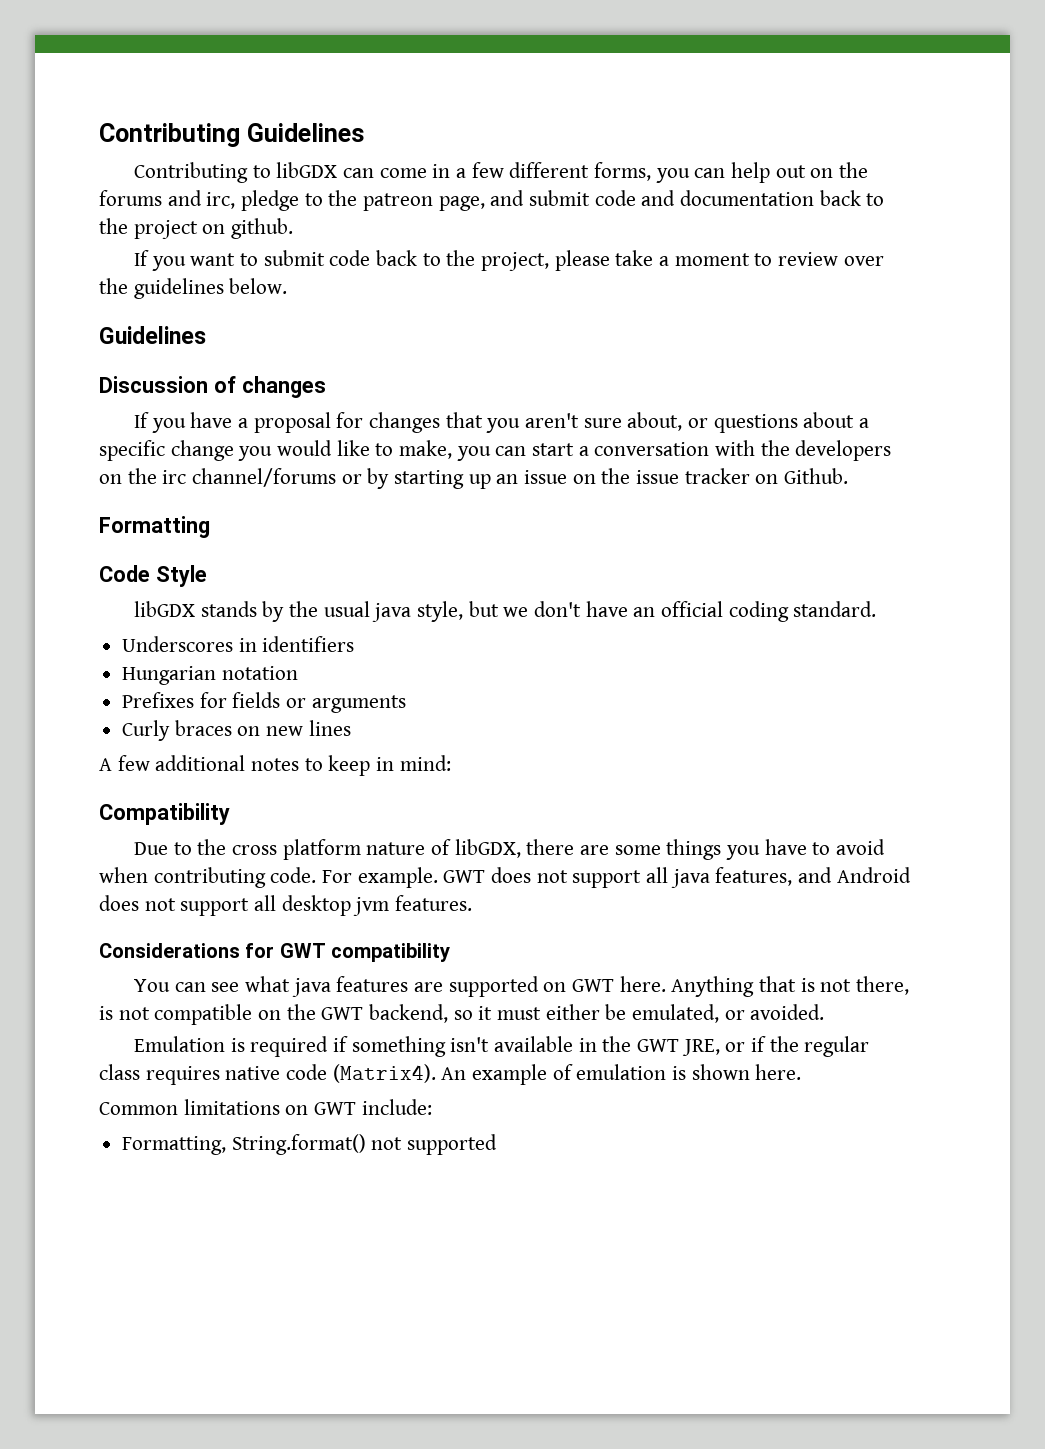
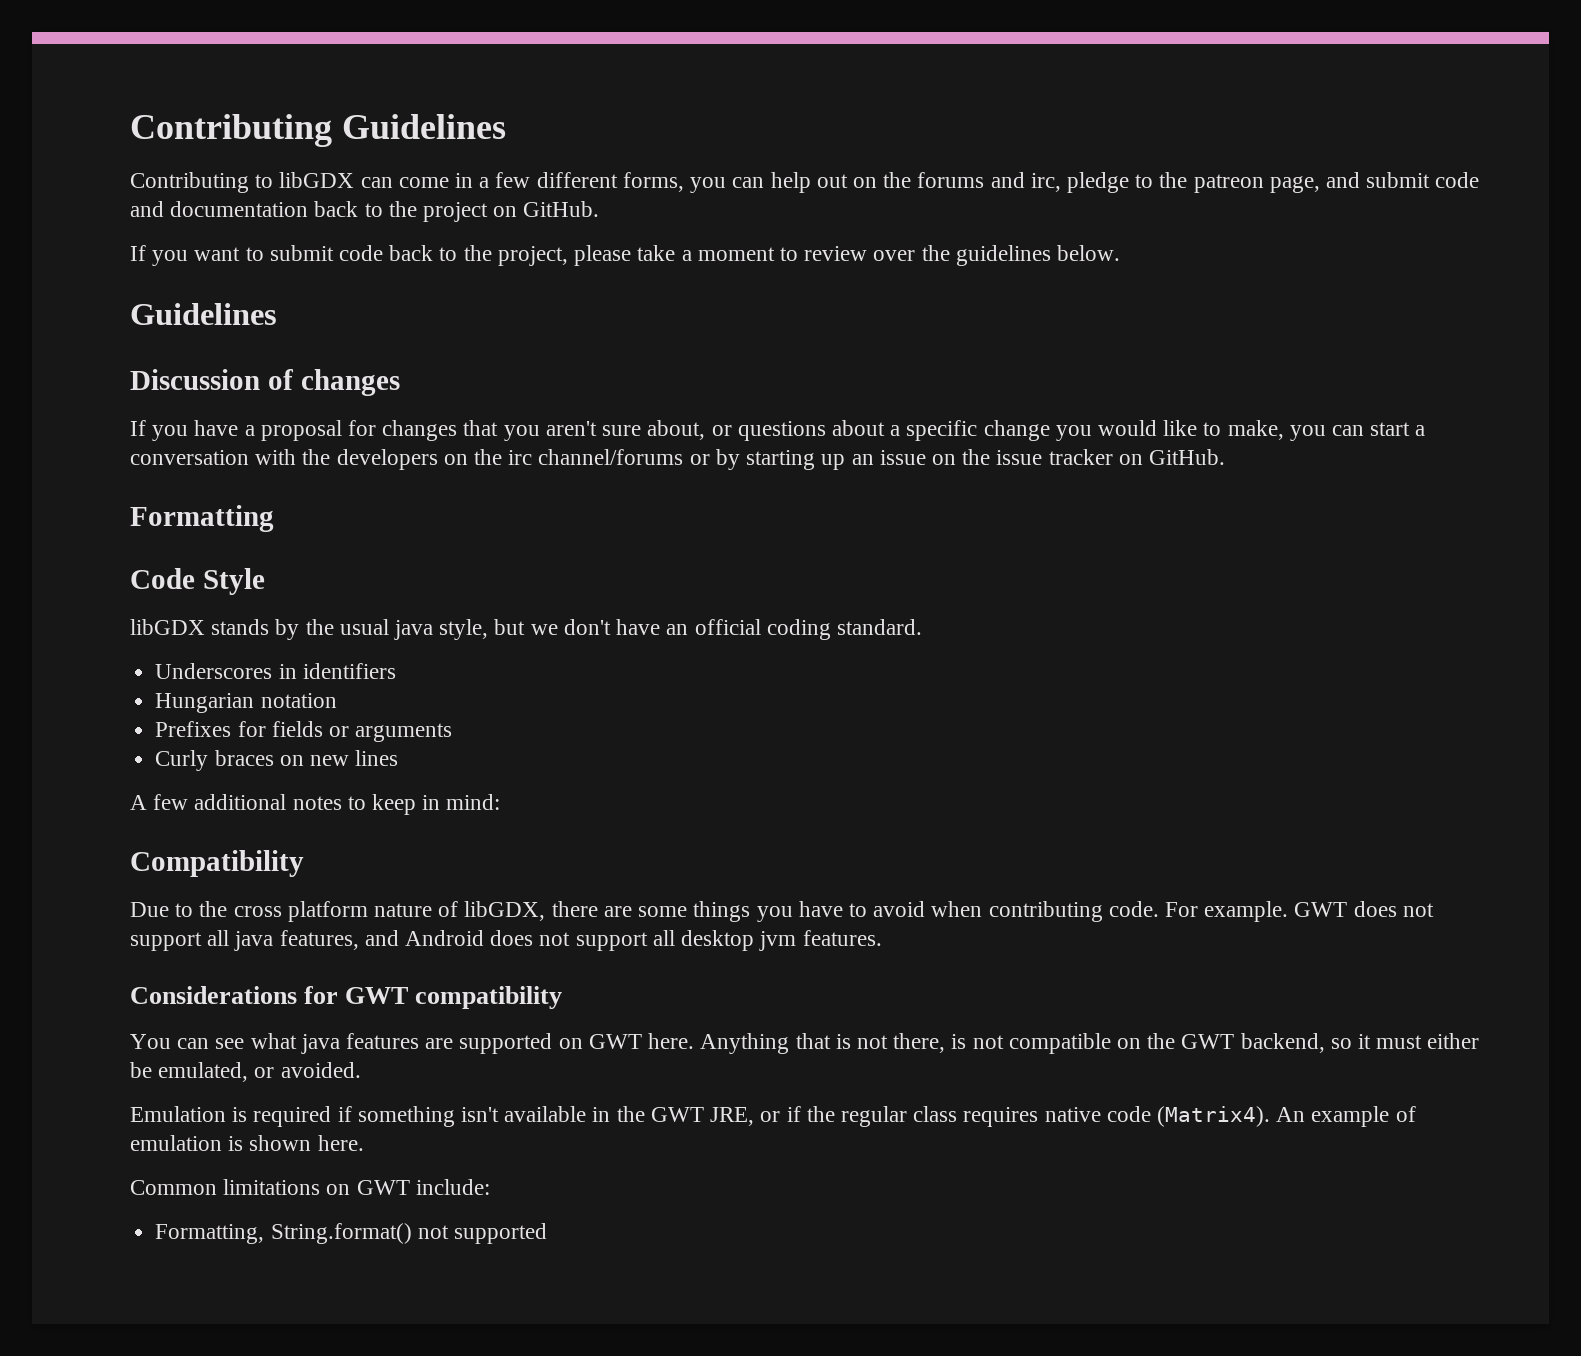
[231,218,294,239] github. -> [523,201,600,217] GitHub.
[784,468,849,484] Github. -> [1148,449,1225,465] GitHub.

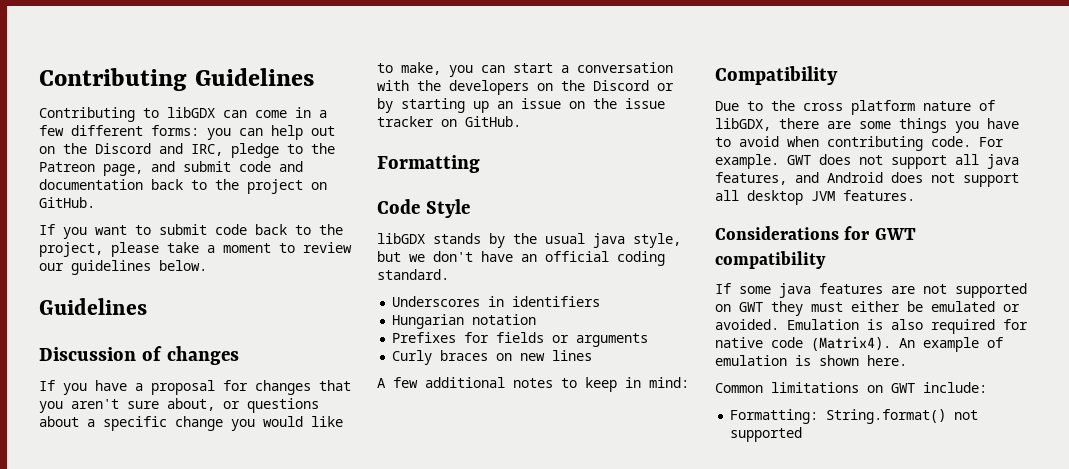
[622,172,684,192] forms, -> [151,125,199,136] forms:
[917,172,1061,192] forums and irc, -> [95,143,223,156] Discord and IRC,
[1193,174,1264,193] patreon -> [39,162,95,172] Patreon
[873,245,950,261] over the -> [39,263,64,271] our
[508,449,684,465] irc channel/forums -> [593,80,649,91] Discord
[759,931,797,951] jvm -> [811,191,835,201] JVM
[130,1033,297,1049] You can see what -> [715,283,771,294] If some
(454, 1043) none -> [923,284,947,294] not
[648,1033,1372,1054] here. Anything that is not there, is not compatible on the GWT backend, so it -> [771,301,803,316] they
[158,1062,249,1082] emulated, -> [931,301,995,312] emulated
(361, 1070) // -> (779, 324) none
[253,1106,1039,1127] required if something isn't available in the GWT JRE, or if the regular class requires -> [891,319,1028,334] also required for
[155,1224,265,1244] Formatting, -> [730,409,819,424] Formatting:

